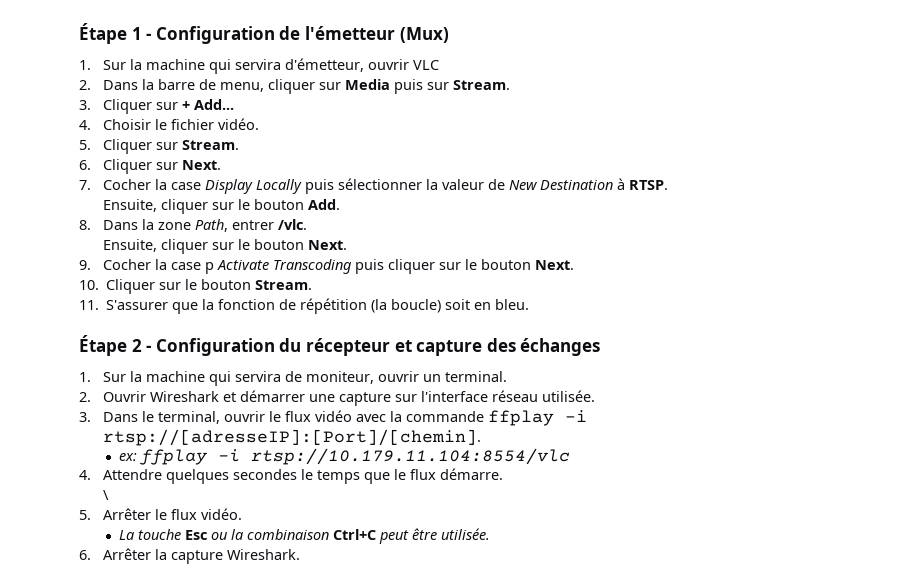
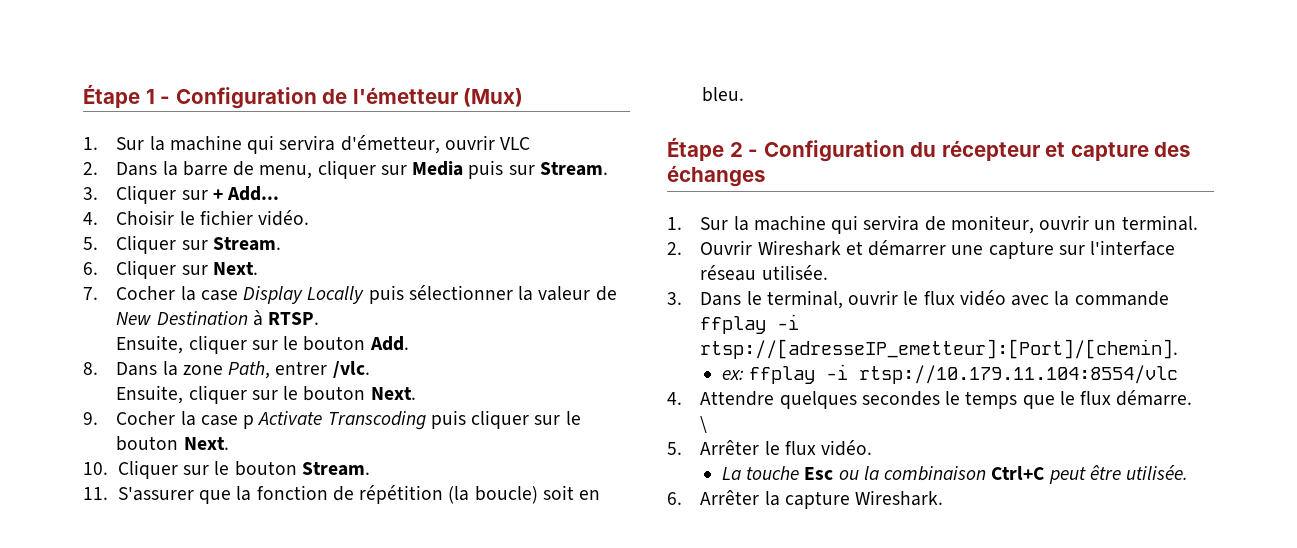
[103,429,482,446] rtsp://[adresseIP]:[Port]/[chemin]. -> [700,339,1179,359] rtsp://[adresseIP_emetteur]:[Port]/[chemin].

